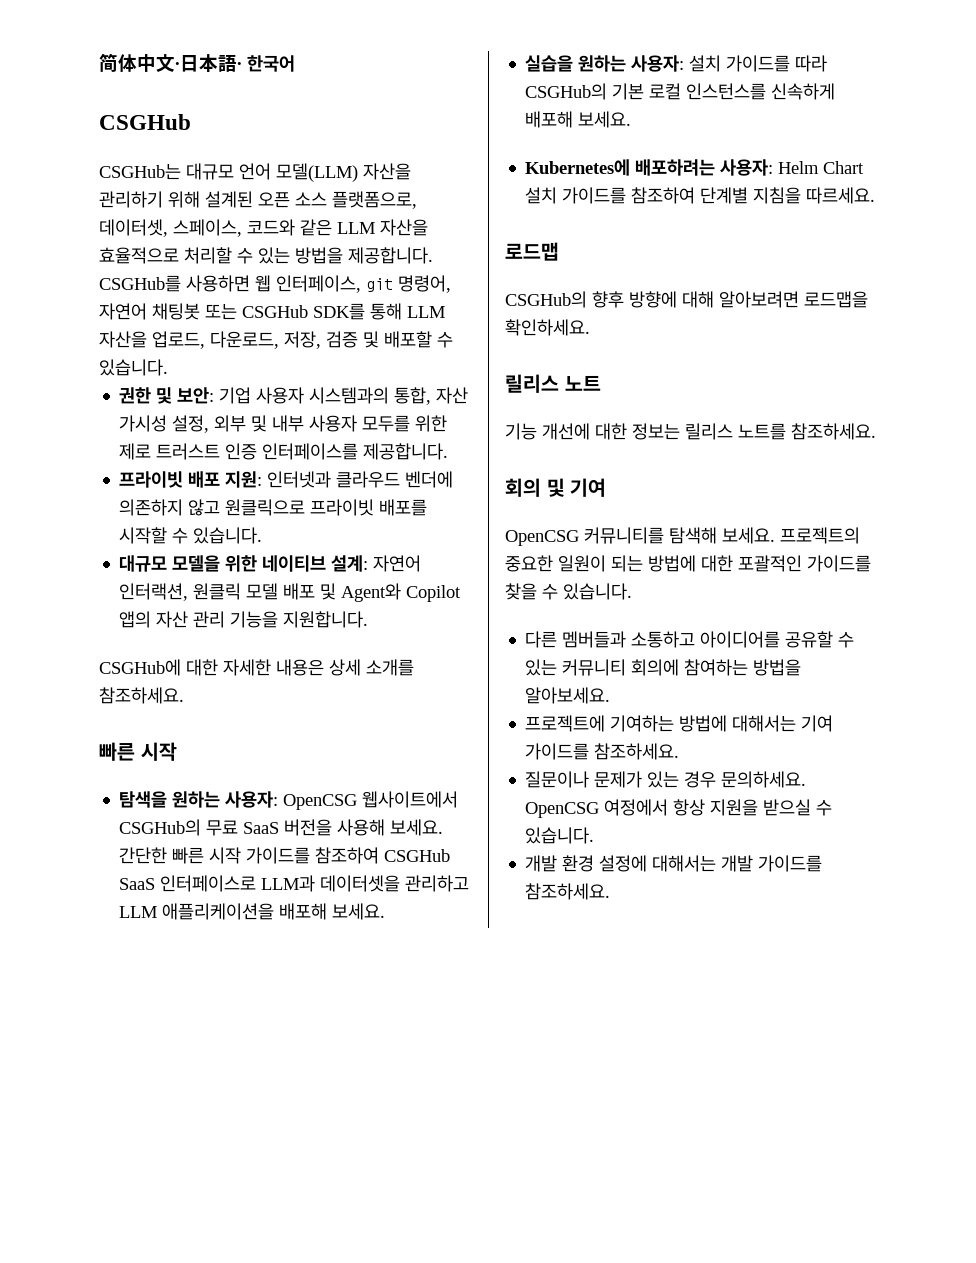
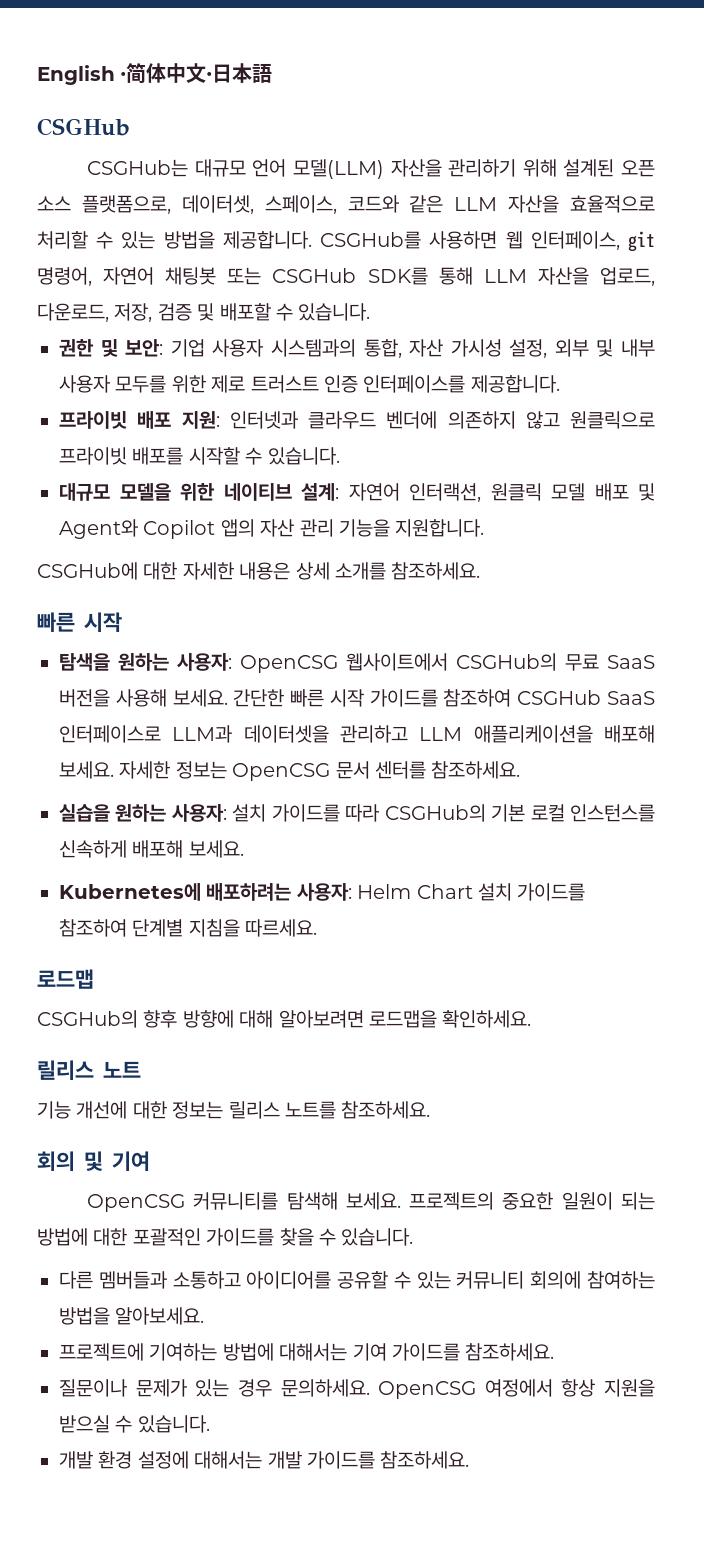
(99, 62) none -> [37,65,127,85] English ∙
[237,55,295,72] ∙ 한국어 -> (273, 73) none
(386, 911) none -> [119,761,521,781] 자세한 정보는 OpenCSG 문서 센터를 참조하세요.

